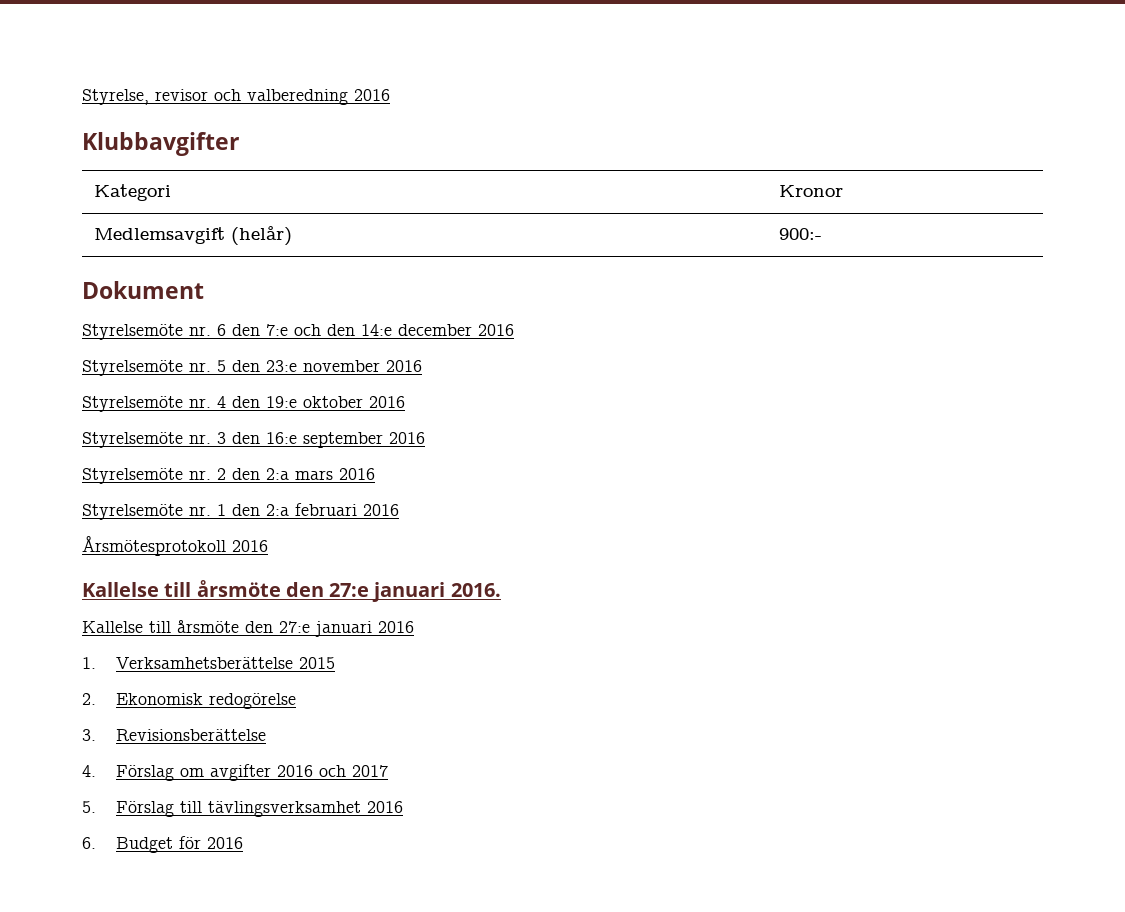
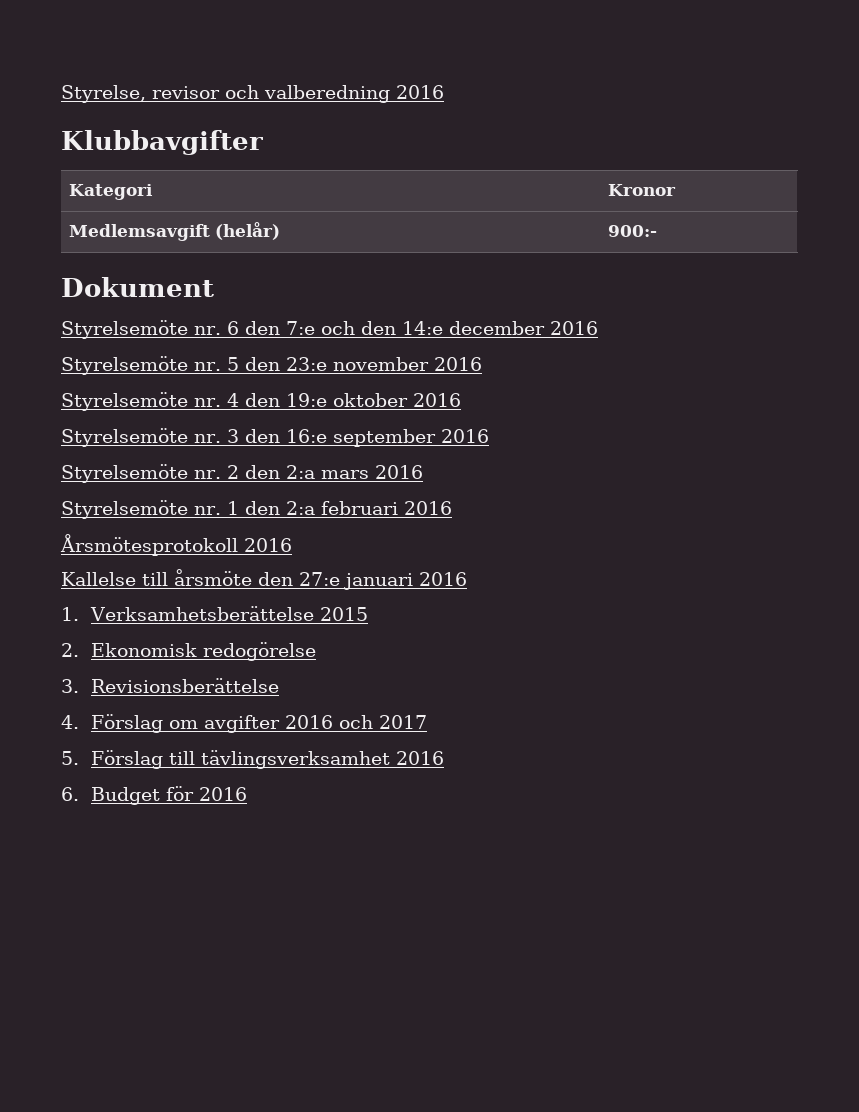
[82,580,501,602] // Kallelse till årsmöte den 27:e januari 2016. -> (292, 545) none

